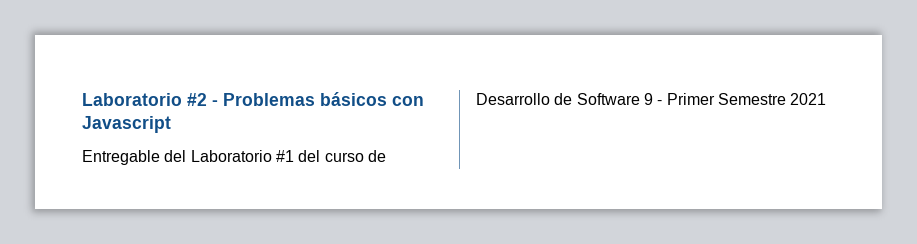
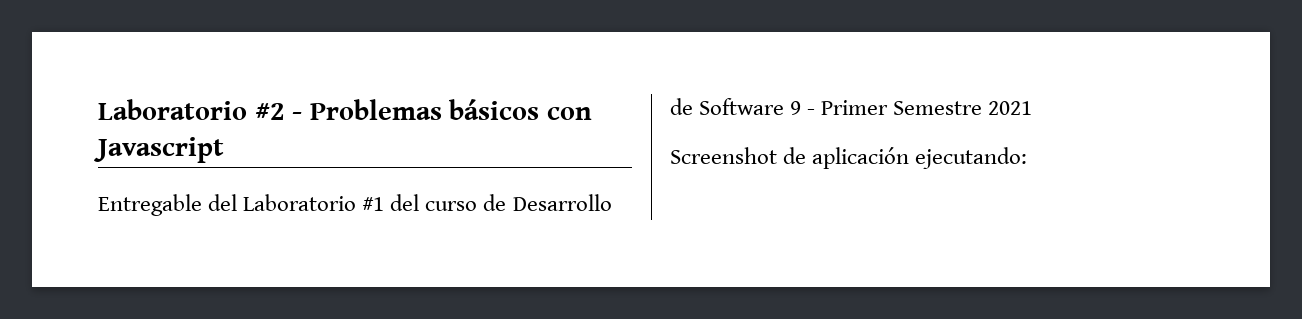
(827, 99) none -> [670,147,1028,169] // Screenshot de aplicación ejecutando:

